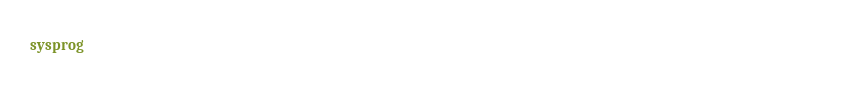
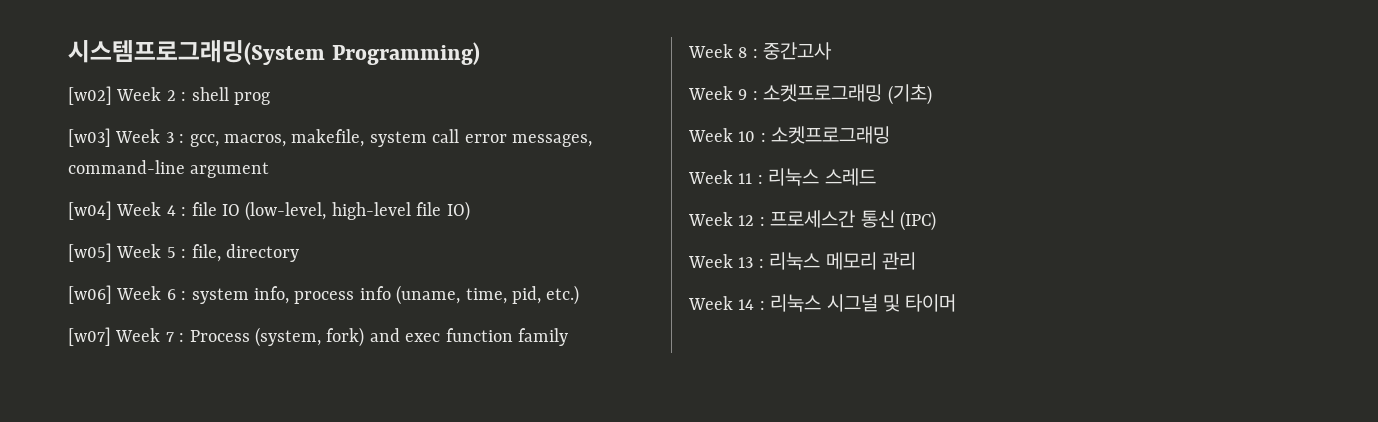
[30,40,84,53] sysprog -> [68,40,480,65] [68,86,270,105] [68,128,592,147] [68,160,270,178] [68,201,470,221] [68,243,299,262] [68,285,580,305] [68,327,568,347] [688,42,833,60] [688,84,932,105] [688,126,891,144] [688,168,876,186] [688,210,936,231] [688,252,916,270] [688,294,957,312] 시스템프로그래밍(System Programming) // [w02] Week 2 : shell prog // [w03] Week 3 : gcc, macros, makefile, system call error messages, command-line argument // [w04] Week 4 : file IO (low-level, high-level file IO) // [w05] Week 5 : file, directory // [w06] Week 6 : system info, process info (uname, time, pid, etc.) // [w07] Week 7 : Process (system, fork) and exec function family // Week 8 : 중간고사 // Week 9 : 소켓프로그래밍 (기초) // Week 10 : 소켓프로그래밍 // Week 11 : 리눅스 스레드 // Week 12 : 프로세스간 통신 (IPC) // Week 13 : 리눅스 메모리 관리 // Week 14 : 리눅스 시그널 및 타이머

